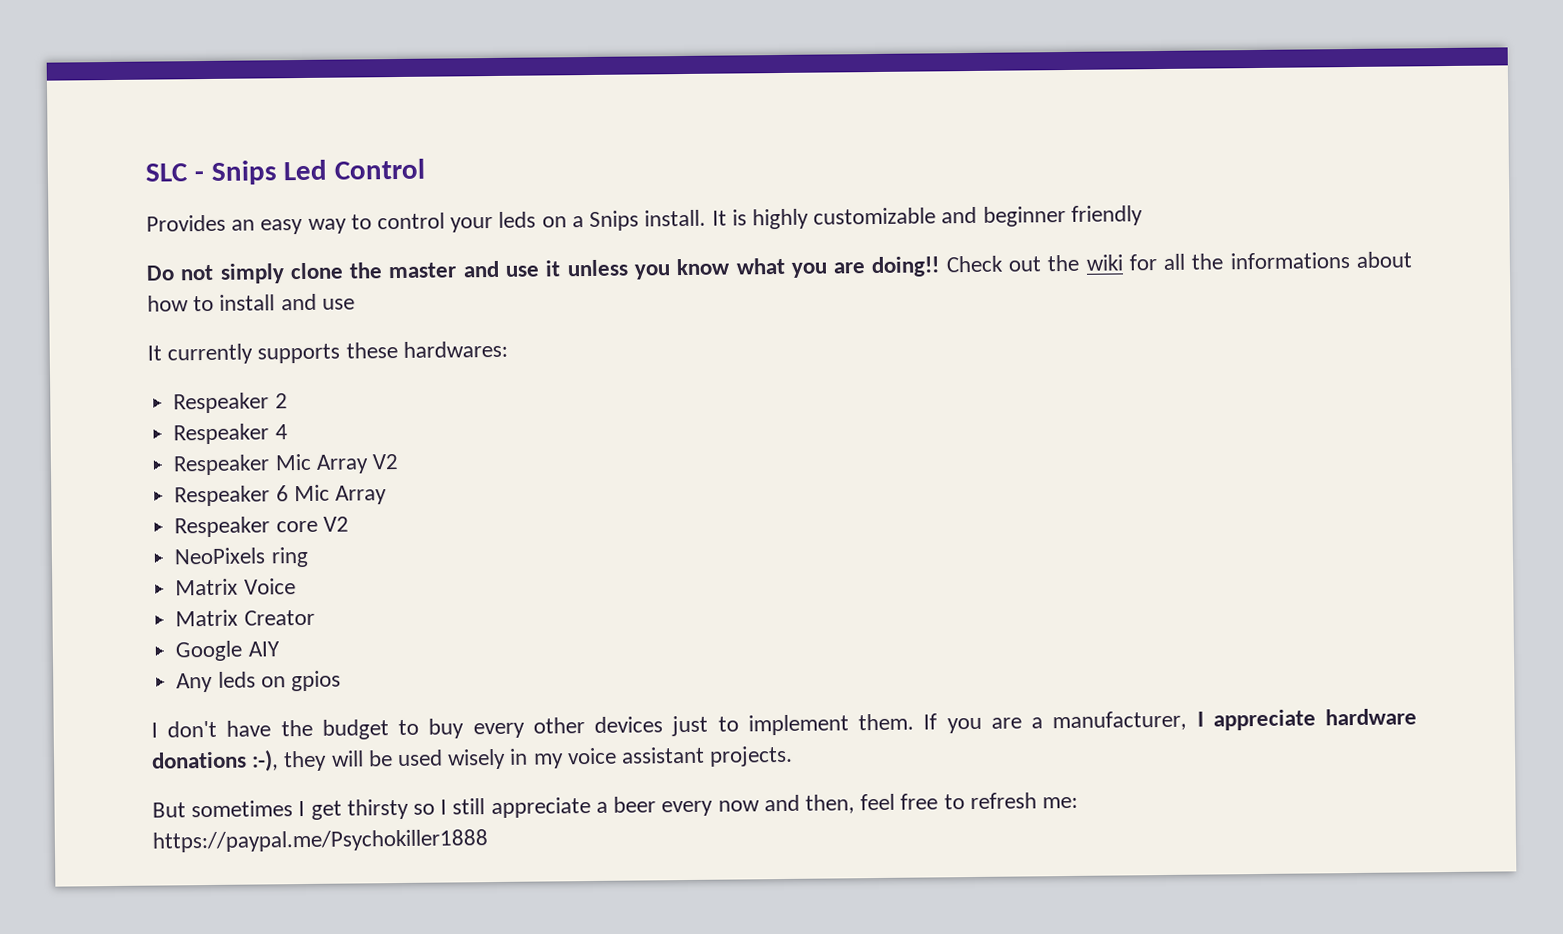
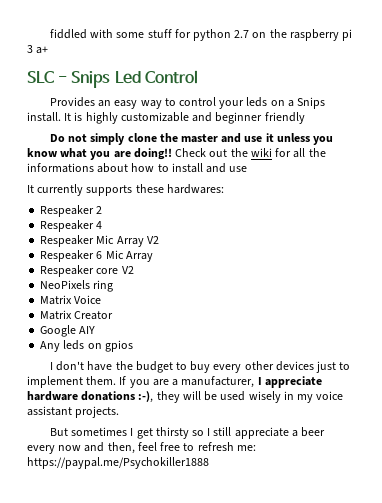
(145, 172) none -> [49,29,353,41] [27,45,49,54] fiddled with some stuff for python 2.7 on the raspberry pi 3 a+ //

